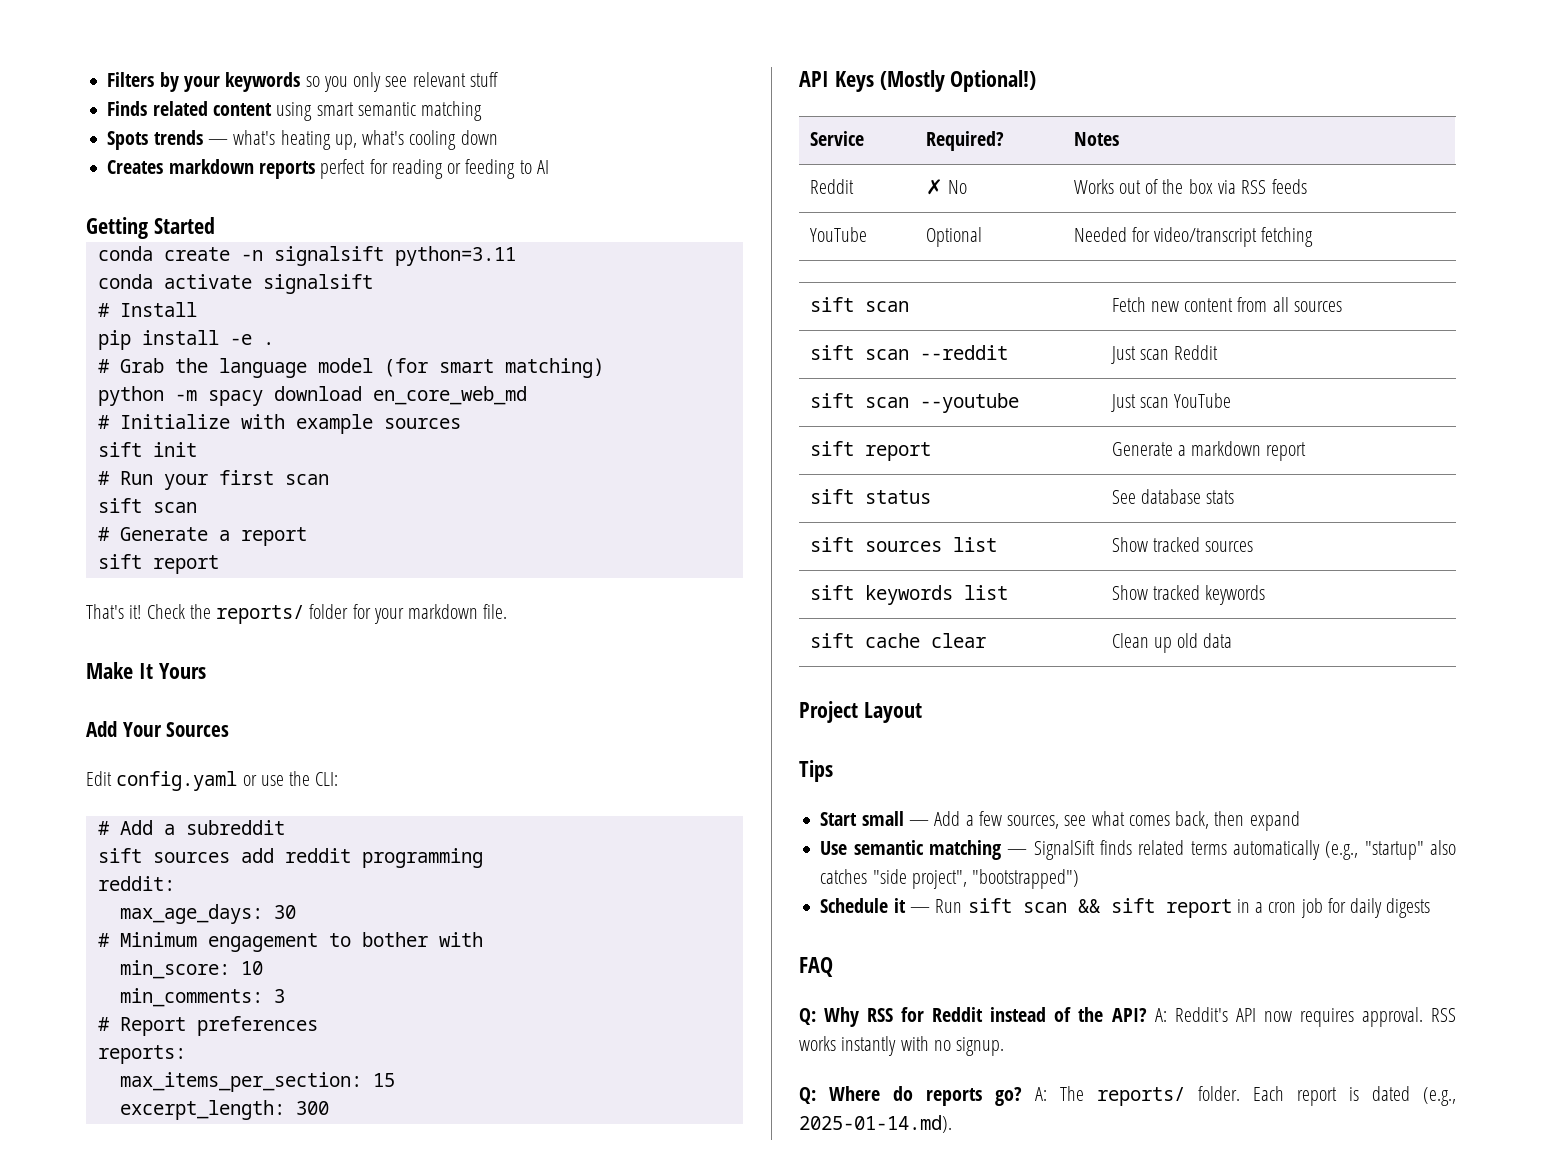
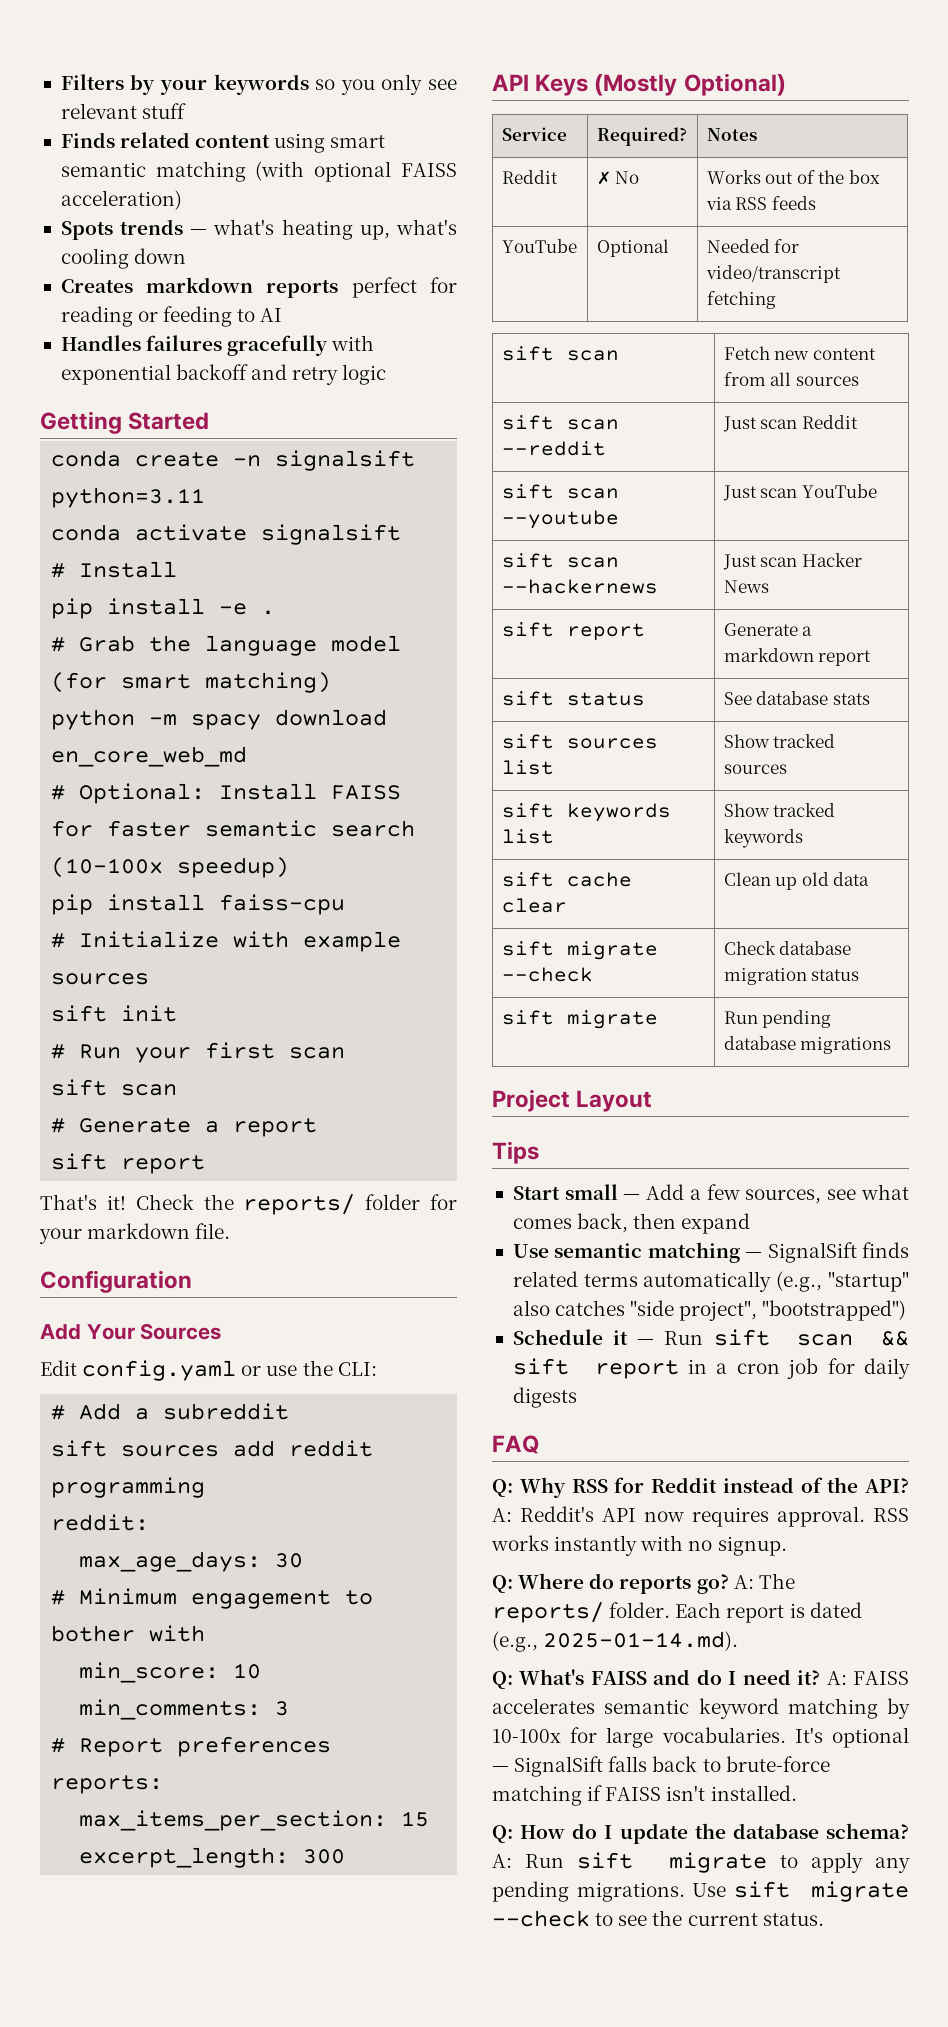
(483, 111) none -> [255,161,458,182] [60,190,182,210] (with optional FAISS acceleration)
(549, 167) none -> [60,335,375,356] [60,364,387,385] // Handles failures gracefully with exponential backoff and retry logic
(527, 395) none -> [51,783,402,804] [51,820,416,837] [51,857,290,878] [51,894,346,915] // # Optional: Install FAISS for faster semantic search (10-100x speedup) // pip install faiss-cpu
[86,662,206,679] Make It Yours -> [40,1270,192,1293] Configuration
[950,70,1037,92] Optional!) -> [683,73,786,96] Optional)
(1232, 400) none -> [501,553,619,568] [501,579,658,594] [722,553,862,570] [723,580,769,593] // sift scan --hackernews | Just scan Hacker News
(1233, 640) none -> [501,941,658,960] [501,967,593,982] [723,941,852,955] [723,968,860,985] [501,1010,658,1029] [723,1010,832,1028] [723,1036,892,1054] // sift migrate --check | Check database migration status // sift migrate | Run pending database migrations
(952, 1124) none -> [492,1669,910,1689] [492,1698,910,1719] [492,1727,909,1748] [492,1756,830,1777] [492,1785,797,1806] [492,1823,909,1844] [492,1852,910,1873] [492,1881,909,1902] [492,1910,824,1927] // Q: What's FAISS and do I need it? A: FAISS accelerates semantic keyword matching by 10-100x for large vocabularies. It's optional — SignalSift falls back to brute-force matching if FAISS isn't installed. // Q: How do I update the database schema? A: Run sift migrate to apply any pending migrations. Use sift migrate --check to see the current status.

